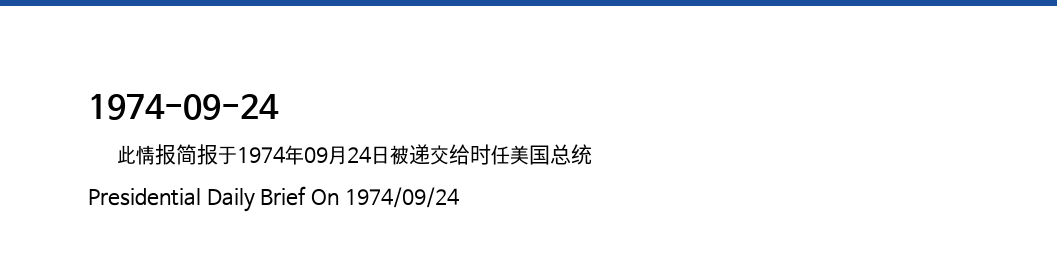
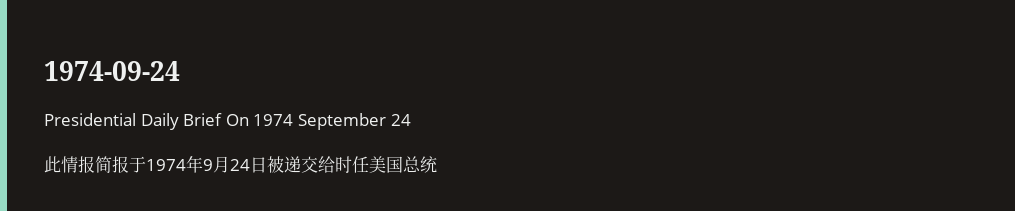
(279, 107) none -> [44,113,411,130] // Presidential Daily Brief On 1974 September 24
[303,147,328,163] 09 -> [203,159,213,171] 9
[88,186,459,212] // Presidential Daily Brief On 1974/09/24 -> (437, 164) none

